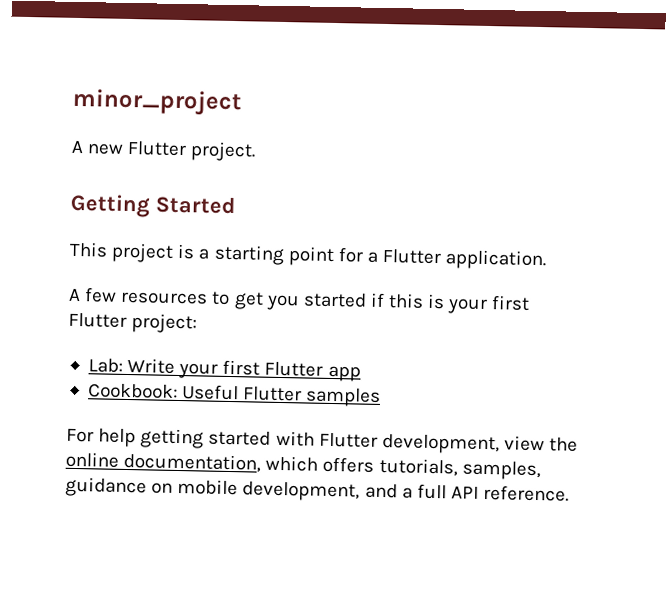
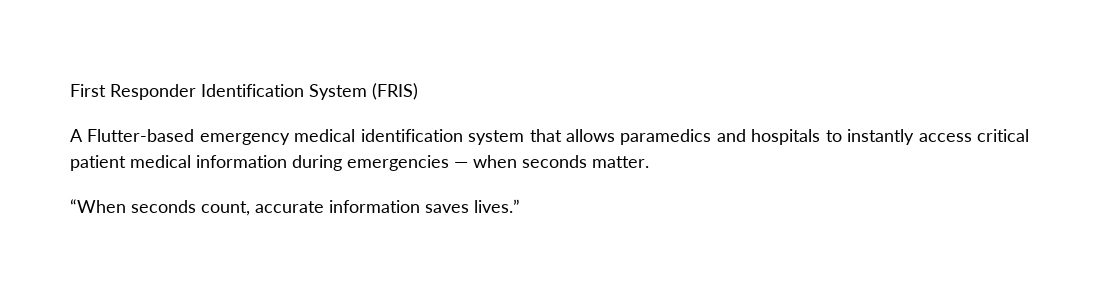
[72,87,242,117] [71,140,257,162] [70,193,237,218] [69,241,548,271] [68,287,531,315] [68,312,198,334] [87,358,361,382] [87,383,382,407] [66,428,579,455] [65,451,541,481] [65,476,570,502] minor_project // A new Flutter project. // Getting Started // This project is a starting point for a Flutter application. // A few resources to get you started if this is your first Flutter project: // Lab: Write your first Flutter app // Cookbook: Useful Flutter samples // For help getting started with Flutter development, view the online documentation, which offers tutorials, samples, guidance on mobile development, and a full API reference. -> [70,83,418,100] [70,129,1029,145] [70,155,649,171] [70,199,520,216] First Responder Identification System (FRIS) // A Flutter-based emergency medical identification system that allows paramedics and hospitals to instantly access critical patient medical information during emergencies — when seconds matter. // “When seconds count, accurate information saves lives.”

